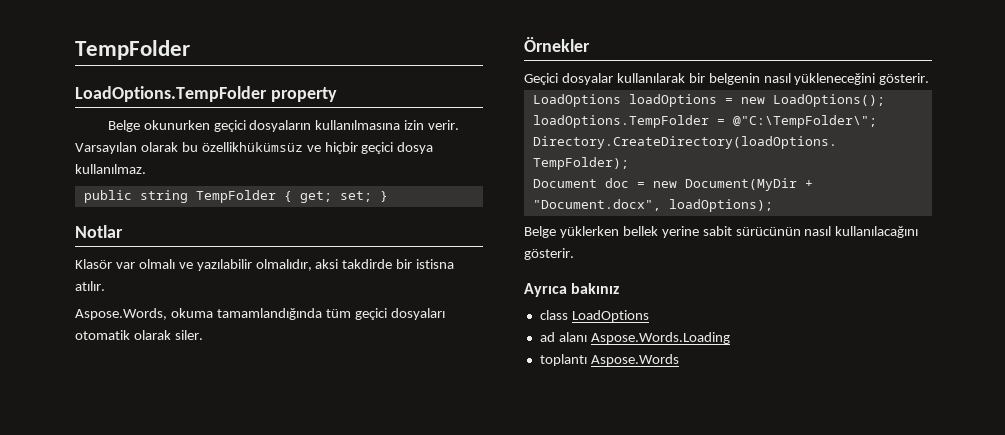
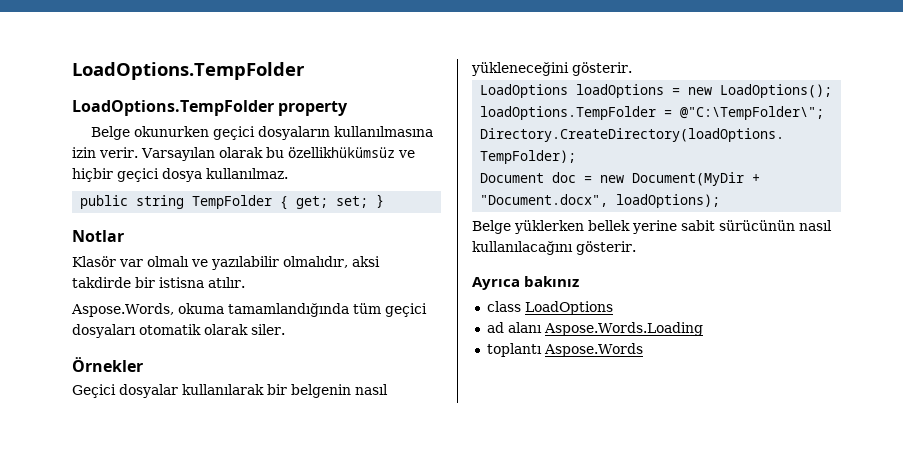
[75,40,190,60] TempFolder -> [72,62,305,80] LoadOptions.TempFolder

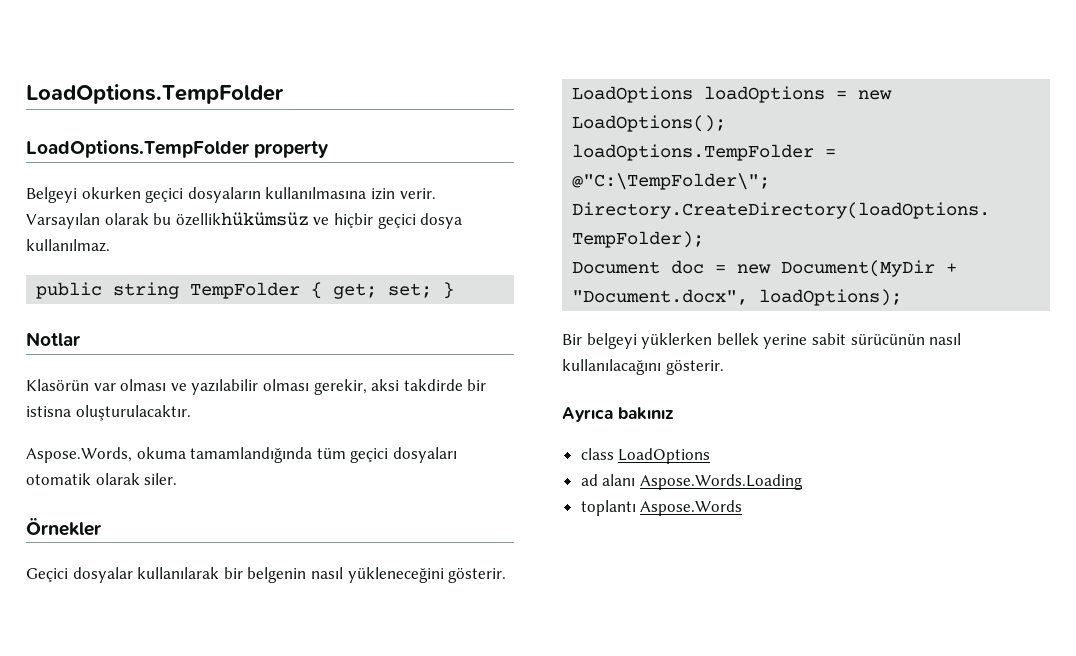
[90,126,209,140] Belge okunurken -> [26,187,141,203] Belgeyi okurken
[72,256,348,270] Klasör var olmalı ve yazılabilir olmalıdır, -> [26,379,367,395] Klasörün var olması ve yazılabilir olması gerekir,
[208,277,245,288] atılır. -> [75,405,191,421] oluşturulacaktır.
[472,220,511,234] Belge -> [562,333,637,349] Bir belgeyi

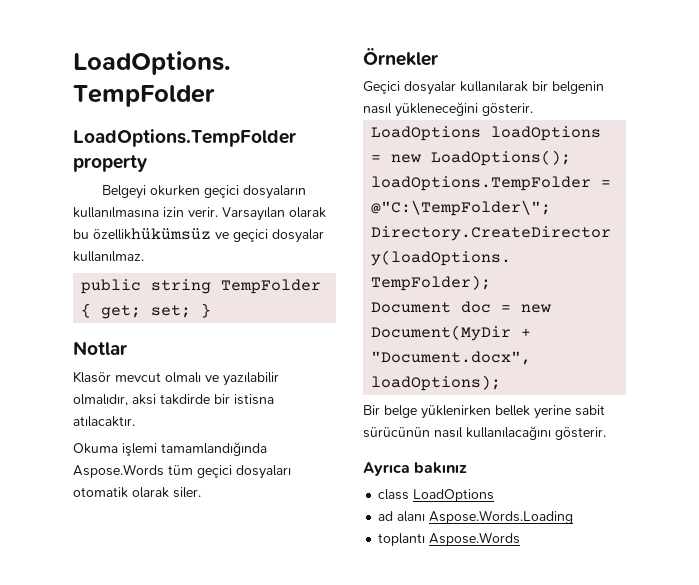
[333,213,463,229] hiçbir geçici dosya -> [233,229,324,243] geçici dosyalar
[26,379,487,395] [26,405,191,421] [26,447,313,463] Klasörün var olması ve yazılabilir olması gerekir, aksi takdirde bir istisna oluşturulacaktır. // Aspose.Words, okuma tamamlandığında -> [73,371,279,386] [73,394,274,406] [73,416,135,427] [73,442,267,456] [73,464,164,478] Klasör mevcut olmalı ve yazılabilir olmalıdır, aksi takdirde bir istisna atılacaktır. // Okuma işlemi tamamlandığında Aspose.Words
[586,333,713,349] belgeyi yüklerken -> [384,405,491,419] belge yüklenirken

